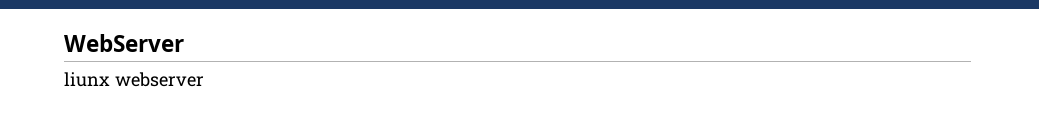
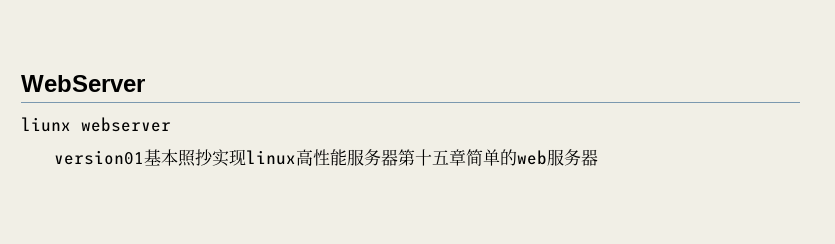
(204, 79) none -> [53,149,598,167] // version01基本照抄实现linux高性能服务器第十五章简单的web服务器

